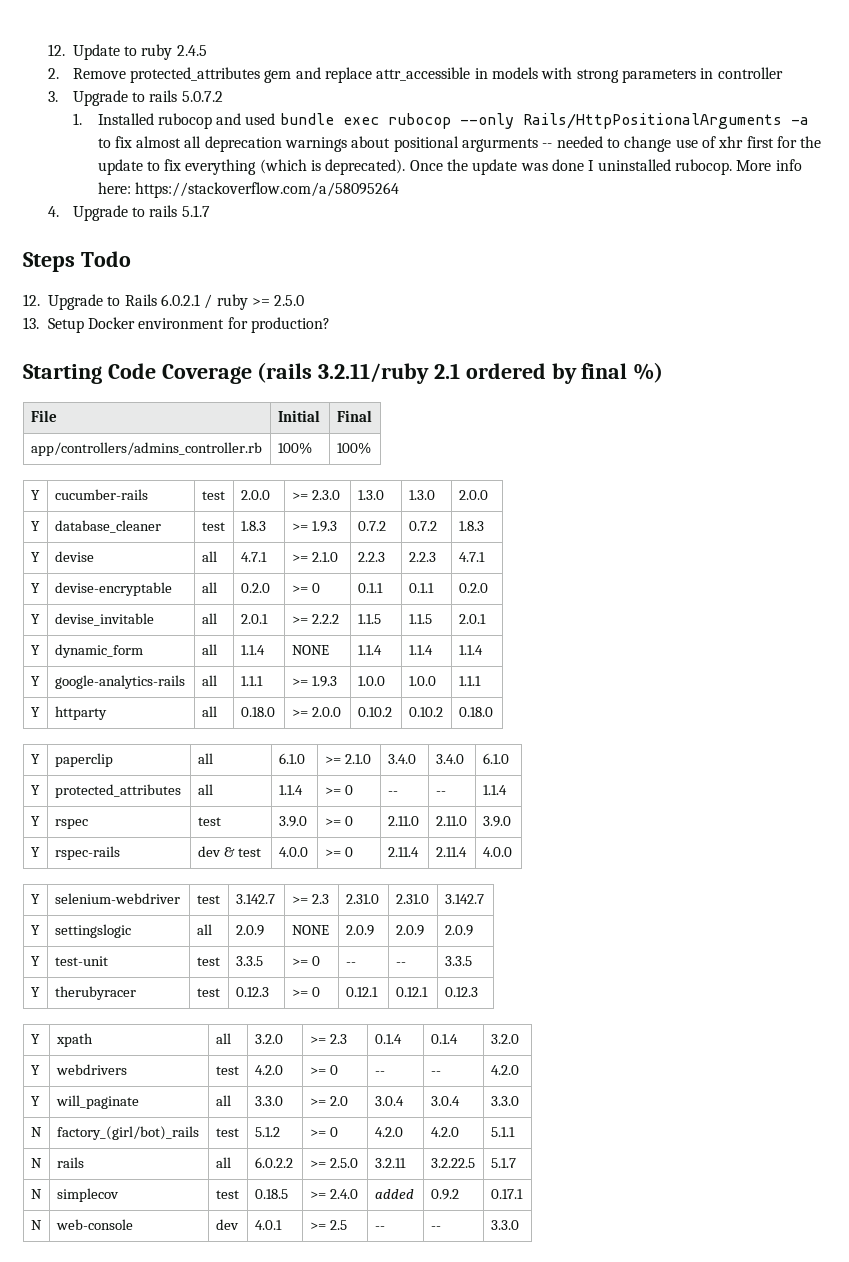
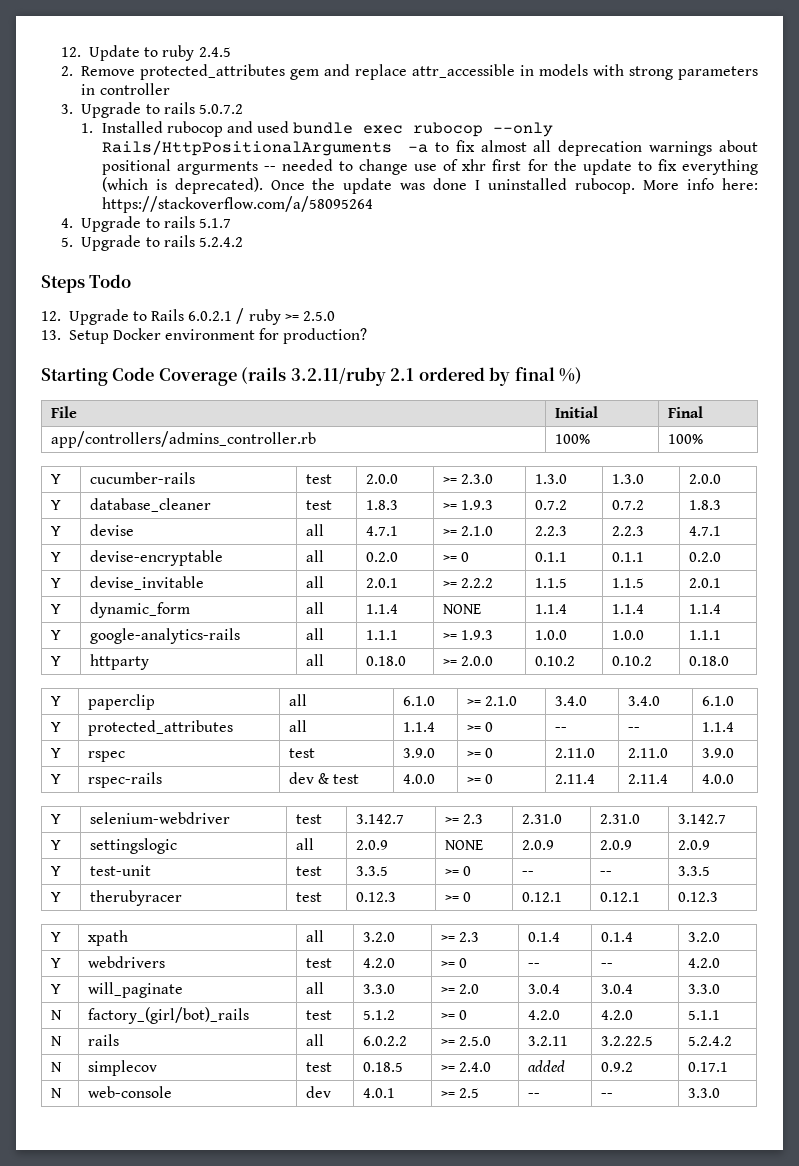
(210, 211) none -> [61,235,243,251] // 5. Upgrade to rails 5.2.4.2
[490,1158,516,1168] 5.1.7 -> [688,1036,733,1046] 5.2.4.2

